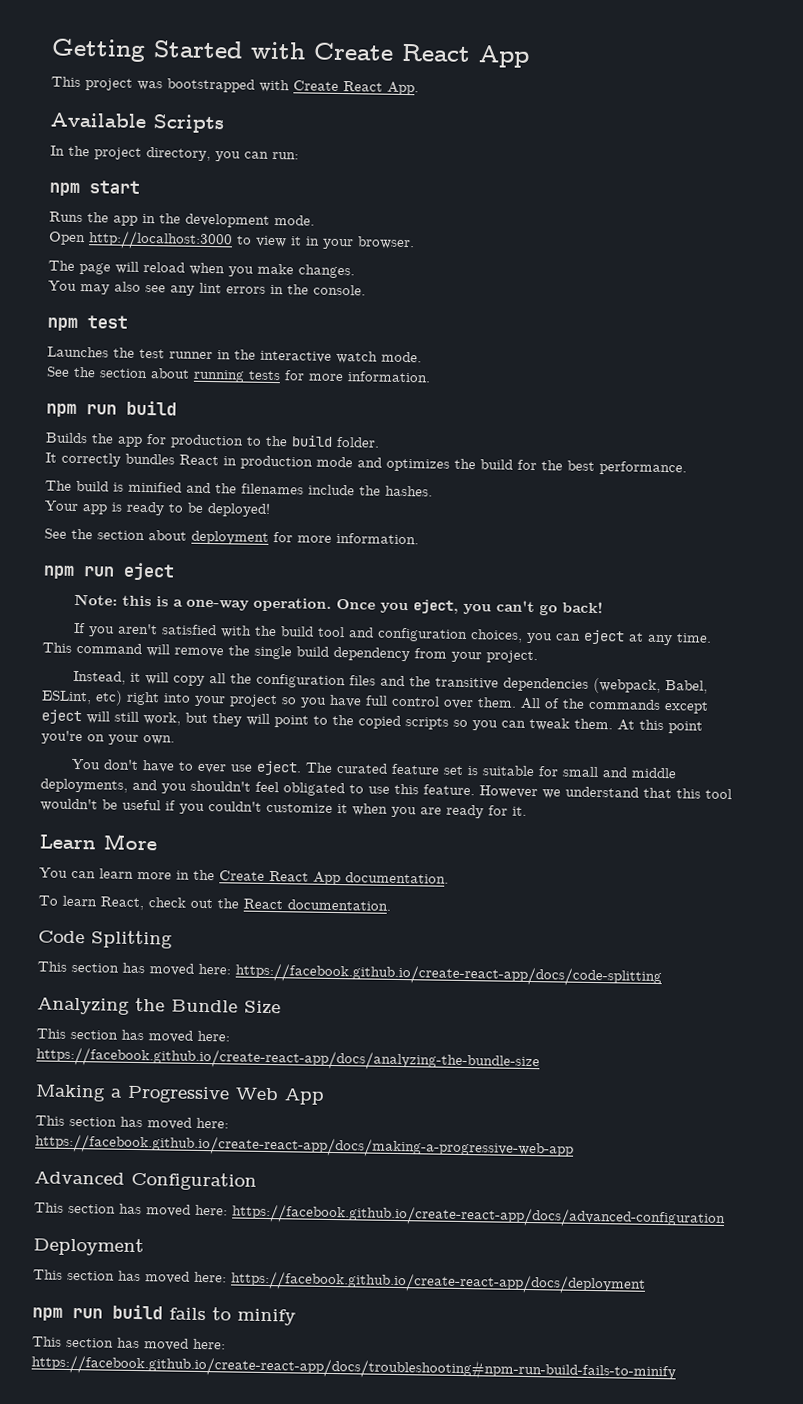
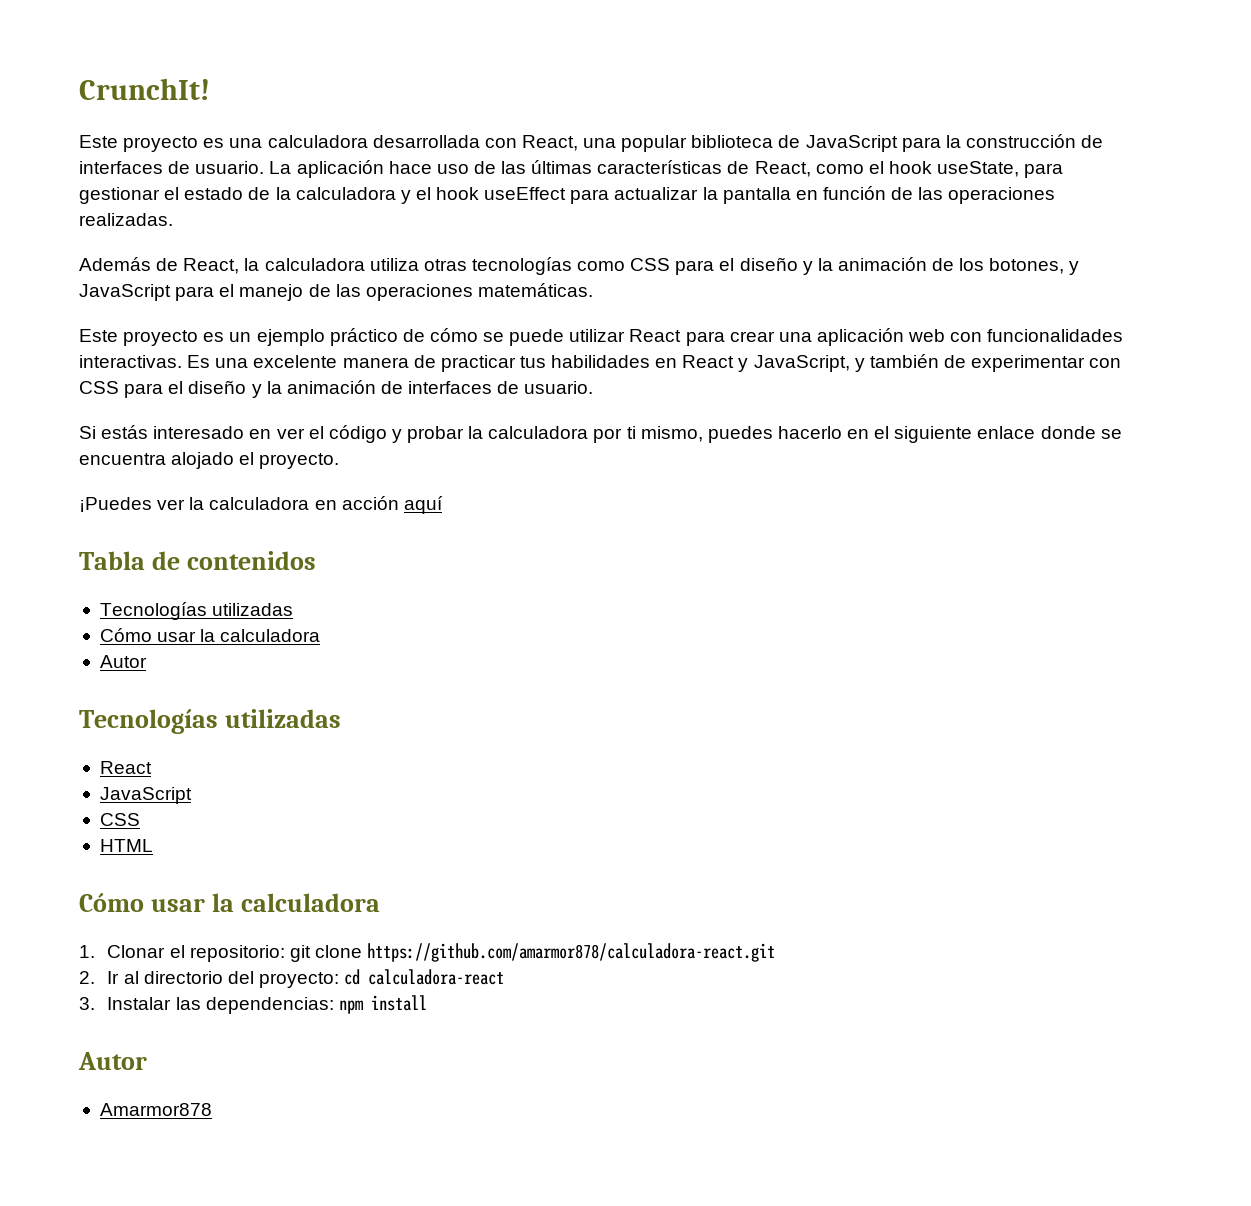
[51,38,530,68] [51,76,419,96] [50,112,224,134] [50,145,299,162] [49,180,140,196] [49,211,315,228] [48,230,415,251] [48,260,355,279] [48,280,366,296] [47,315,128,331] [47,346,422,364] [46,366,431,383] [46,400,177,417] [45,432,380,449] [45,452,687,476] [45,480,433,497] [44,500,271,517] [44,528,419,545] [43,562,175,581] [73,593,603,616] [73,622,712,646] [42,642,538,664] [72,670,708,694] [41,690,709,714] [41,709,703,734] [41,730,175,745] [70,758,677,779] [40,778,732,800] [40,798,527,819] [39,833,157,851] [39,867,449,886] [38,895,391,911] [38,930,173,949] [37,961,662,988] [37,997,281,1016] [36,1028,230,1043] [36,1046,540,1073] [35,1084,325,1105] [35,1115,229,1130] [35,1133,574,1160] [34,1171,257,1191] [34,1202,726,1230] [33,1237,144,1257] [33,1269,646,1295] [32,1304,296,1326] [32,1336,226,1351] [31,1353,676,1383] Getting Started with Create React App // This project was bootstrapped with Create React App. // Available Scripts // In the project directory, you can run: // npm start // Runs the app in the development mode. // Open http://localhost:3000 to view it in your browser. // The page will reload when you make changes. // You may also see any lint errors in the console. // npm test // Launches the test runner in the interactive watch mode. // See the section about running tests for more information. // npm run build // Builds the app for production to the build folder. // It correctly bundles React in production mode and optimizes the build for the best performance. // The build is minified and the filenames include the hashes. // Your app is ready to be deployed! // See the section about deployment for more information. // npm run eject // Note: this is a one-way operation. Once you eject, you can't go back! // If you aren't satisfied with the build tool and configuration choices, you can eject at any time. This command will remove the single build dependency from your project. // Instead, it will copy all the configuration files and the transitive dependencies (webpack, Babel, ESLint, etc) right into your project so you have full control over them. All of the commands except eject will still work, but they will point to the copied scripts so you can tweak them. At this point you're on your own. // You don't have to ever use eject. The curated feature set is suitable for small and middle deployments, and you shouldn't feel obligated to use this feature. However we understand that this tool wouldn't be useful if you couldn't customize it when you are ready for it. // Learn More // You can learn more in the Create React App documentation. // To learn React, check out the React documentation. // Code Splitting // This section has moved here: https://facebook.github.io/create-react-app/docs/code-splitting // Analyzing the Bundle Size // This section has moved here: https://facebook.github.io/create-react-app/docs/analyzing-the-bundle-size // Making a Progressive Web App // This section has moved here: https://facebook.github.io/create-react-app/docs/making-a-progressive-web-app // Advanced Configuration // This section has moved here: https://facebook.github.io/create-react-app/docs/advanced-configuration // Deployment // This section has moved here: https://facebook.github.io/create-react-app/docs/deployment // npm run build fails to minify // This section has moved here: https://facebook.github.io/create-react-app/docs/troubleshooting#npm-run-build-fails-to-minify -> [79,78,210,100] [79,134,1104,152] [79,160,1064,178] [79,186,1056,204] [79,213,173,226] [79,257,1080,275] [79,283,593,301] [79,328,1124,346] [79,354,1122,372] [79,380,594,398] [79,425,1122,443] [79,452,340,469] [79,496,443,514] [79,551,317,570] [99,602,294,620] [99,628,321,642] [99,655,147,668] [79,709,342,734] [99,761,152,774] [99,787,192,804] [99,813,140,826] [99,839,153,852] [79,893,381,912] [79,943,776,962] [79,969,505,988] [79,995,427,1014] [78,1052,147,1070] [99,1103,212,1116] CrunchIt! // Este proyecto es una calculadora desarrollada con React, una popular biblioteca de JavaScript para la construcción de interfaces de usuario. La aplicación hace uso de las últimas características de React, como el hook useState, para gestionar el estado de la calculadora y el hook useEffect para actualizar la pantalla en función de las operaciones realizadas. // Además de React, la calculadora utiliza otras tecnologías como CSS para el diseño y la animación de los botones, y JavaScript para el manejo de las operaciones matemáticas. // Este proyecto es un ejemplo práctico de cómo se puede utilizar React para crear una aplicación web con funcionalidades interactivas. Es una excelente manera de practicar tus habilidades en React y JavaScript, y también de experimentar con CSS para el diseño y la animación de interfaces de usuario. // Si estás interesado en ver el código y probar la calculadora por ti mismo, puedes hacerlo en el siguiente enlace donde se encuentra alojado el proyecto. // ¡Puedes ver la calculadora en acción aquí // Tabla de contenidos // Tecnologías utilizadas // Cómo usar la calculadora // Autor // Tecnologías utilizadas // React // JavaScript // CSS // HTML // Cómo usar la calculadora // 1. Clonar el repositorio: git clone https://github.com/amarmor878/calculadora-react.git // 2. Ir al directorio del proyecto: cd calculadora-react // 3. Instalar las dependencias: npm install // Autor // Amarmor878

